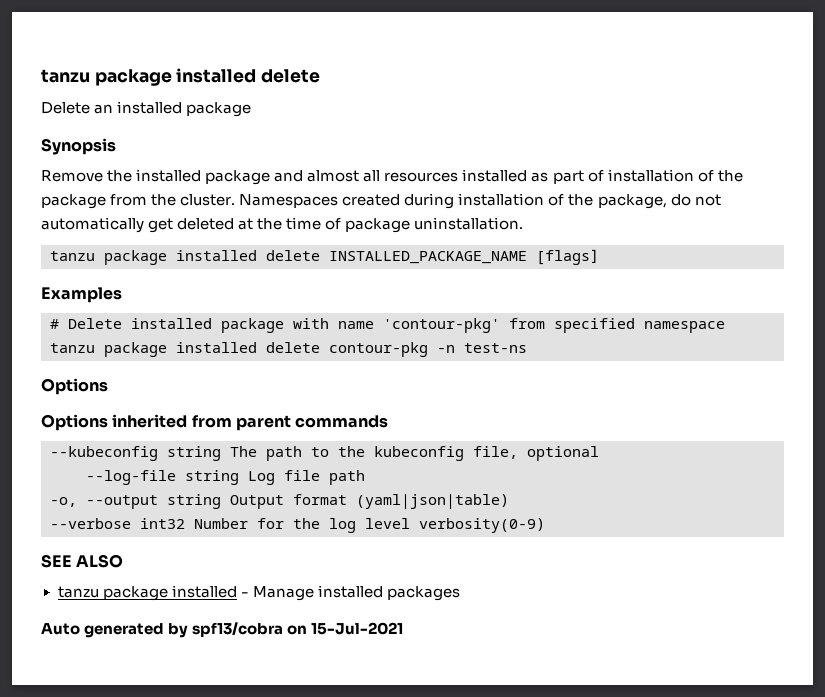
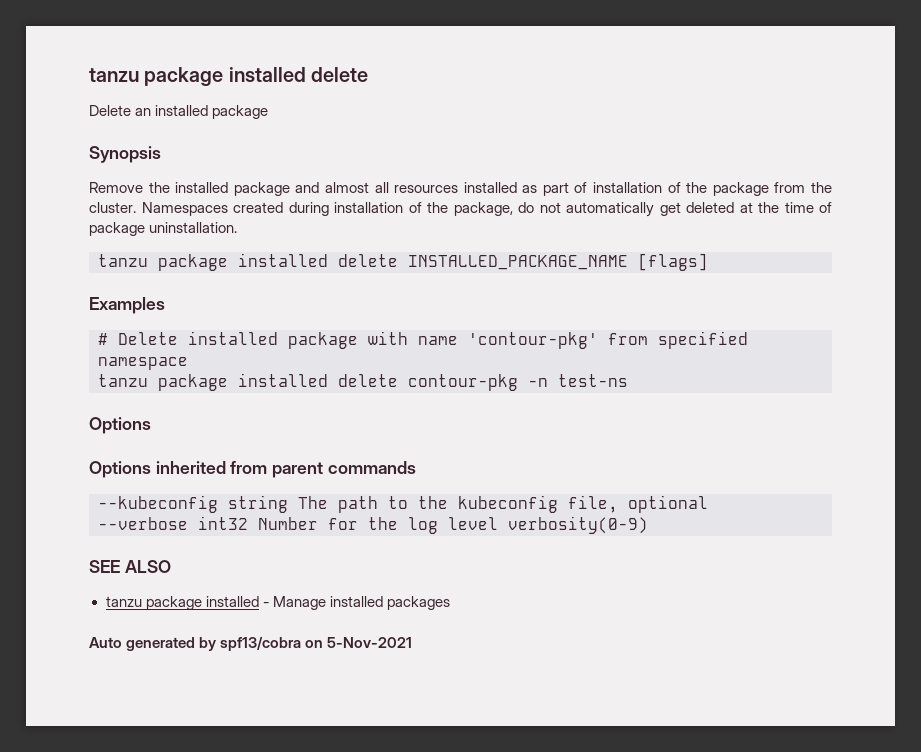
[86,470,365,485] [50,494,509,509] // --log-file string Log file path // -o, --output string Output format (yaml|json|table) -> (708, 504) none
[311,622,404,635] 15-Jul-2021 -> [327,637,413,648] 5-Nov-2021

